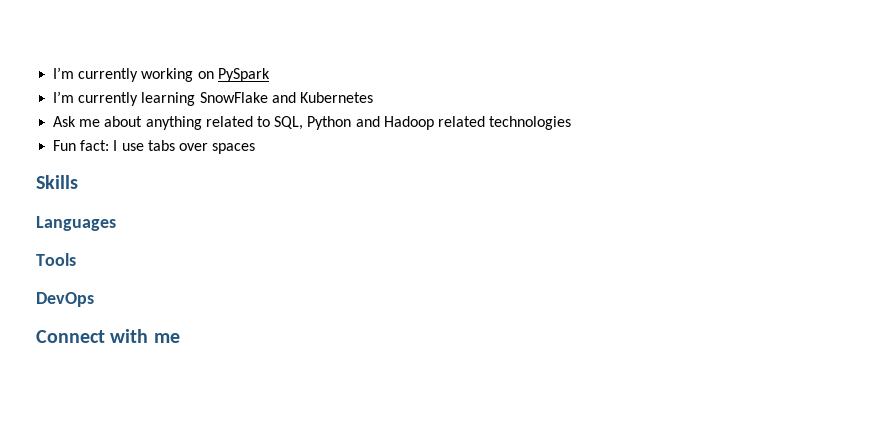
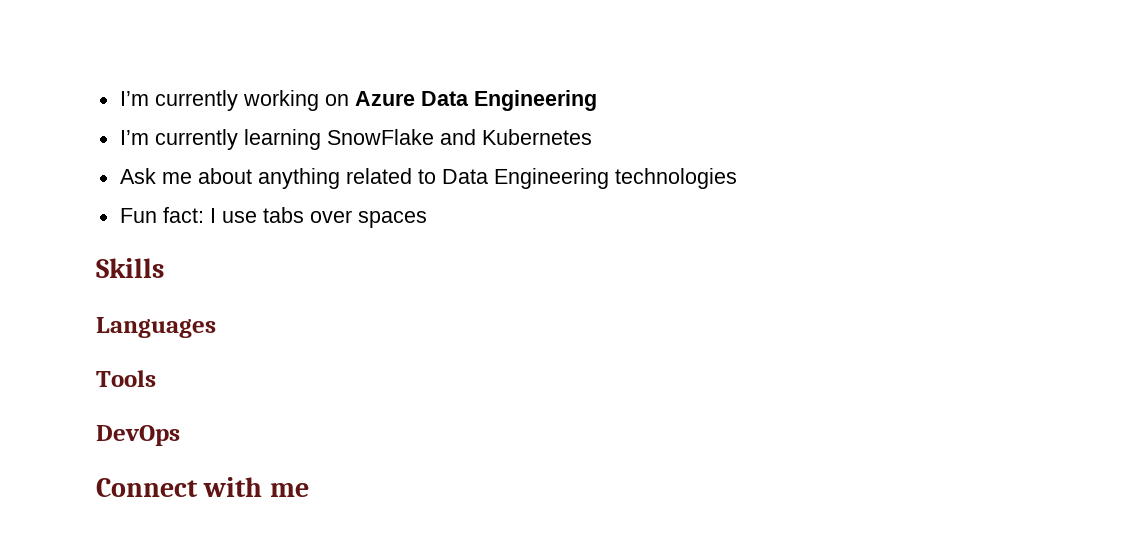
[217,68,270,82] PySpark -> [354,90,597,111] Azure Data Engineering
[274,116,485,130] SQL, Python and Hadoop related -> [441,168,609,189] Data Engineering

